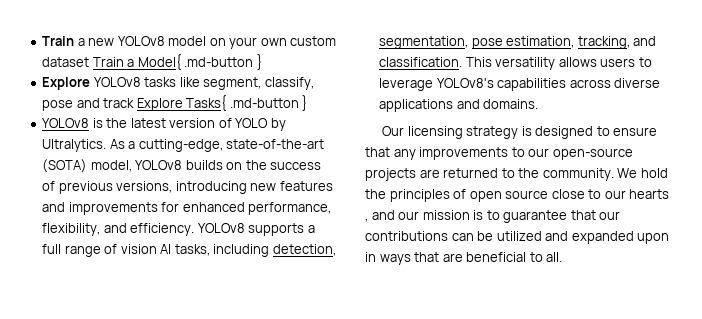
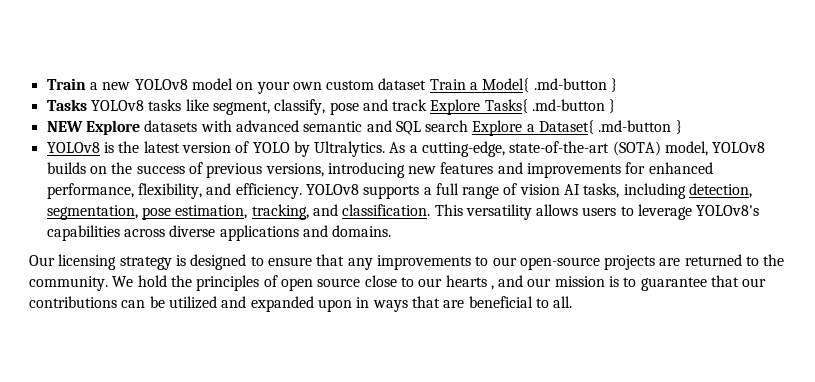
[42,77,91,90] Explore -> [46,99,87,111] Tasks
(308, 103) none -> [46,120,682,136] // NEW Explore datasets with advanced semantic and SQL search Explore a Dataset{ .md-button }

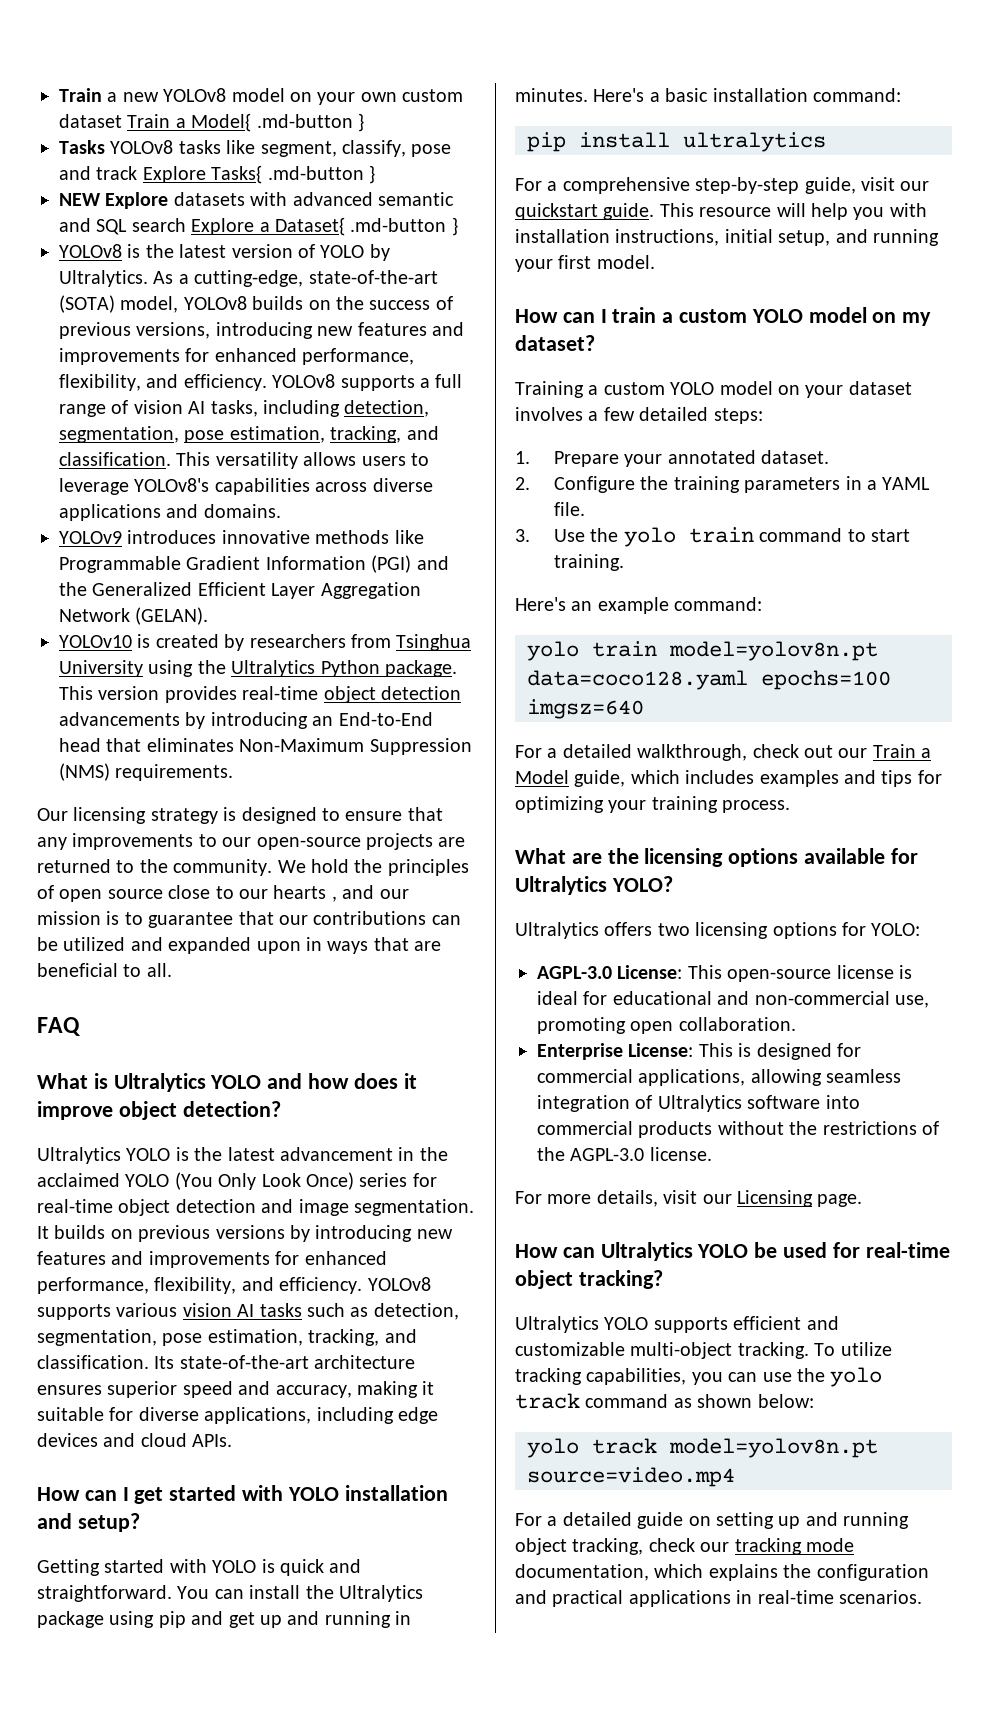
(392, 231) none -> [59,530,424,544] [59,555,449,573] [59,582,421,599] [59,607,209,625] [59,634,472,651] [59,660,457,677] [59,686,461,703] [59,712,433,729] [59,738,472,755] [59,763,234,781] // YOLOv9 introduces innovative methods like Programmable Gradient Information (PGI) and the Generalized Efficient Layer Aggregation Network (GELAN). // YOLOv10 is created by researchers from Tsinghua University using the Ultralytics Python package. This version provides real-time object detection advancements by introducing an End-to-End head that eliminates Non-Maximum Suppression (NMS) requirements.
(573, 302) none -> [37,1017,81,1036] [37,1073,417,1092] [37,1101,281,1120] [37,1147,448,1164] [37,1172,437,1190] [37,1199,474,1216] [37,1225,453,1242] [37,1251,387,1268] [37,1277,431,1294] [37,1303,459,1320] [37,1329,417,1346] [37,1355,416,1369] [37,1381,435,1398] [37,1407,438,1424] [37,1433,233,1447] [37,1485,448,1504] [37,1513,140,1532] [37,1559,362,1576] [37,1585,423,1602] [37,1611,412,1628] [515,88,901,102] [527,132,826,152] [515,177,930,194] [515,203,927,220] [515,229,939,246] [515,255,655,272] [515,307,932,326] [515,335,595,351] [515,381,912,398] [515,407,763,424] [515,450,830,467] [515,476,931,493] [553,502,585,516] [515,527,910,547] [553,554,624,571] [515,597,763,614] [527,641,878,661] [527,670,891,690] [527,699,644,719] [515,744,932,761] [515,770,942,787] [515,796,791,813] [515,848,918,867] [515,876,673,895] [515,922,921,939] [537,965,912,982] [537,991,929,1008] [537,1017,796,1034] [537,1043,861,1060] [537,1069,902,1086] [537,1095,860,1112] [537,1121,939,1138] [537,1147,712,1161] [515,1190,863,1207] [515,1242,950,1261] [515,1270,663,1289] [515,1316,839,1333] [515,1342,892,1359] [515,1367,883,1387] [515,1393,814,1409] [527,1438,878,1458] [527,1467,735,1487] [515,1512,910,1529] [515,1538,854,1555] [515,1564,929,1581] [515,1590,922,1607] // FAQ // What is Ultralytics YOLO and how does it improve object detection? // Ultralytics YOLO is the latest advancement in the acclaimed YOLO (You Only Look Once) series for real-time object detection and image segmentation. It builds on previous versions by introducing new features and improvements for enhanced performance, flexibility, and efficiency. YOLOv8 supports various vision AI tasks such as detection, segmentation, pose estimation, tracking, and classification. Its state-of-the-art architecture ensures superior speed and accuracy, making it suitable for diverse applications, including edge devices and cloud APIs. // How can I get started with YOLO installation and setup? // Getting started with YOLO is quick and straightforward. You can install the Ultralytics package using pip and get up and running in minutes. Here's a basic installation command: // pip install ultralytics // For a comprehensive step-by-step guide, visit our quickstart guide. This resource will help you with installation instructions, initial setup, and running your first model. // How can I train a custom YOLO model on my dataset? // Training a custom YOLO model on your dataset involves a few detailed steps: // 1. Prepare your annotated dataset. // 2. Configure the training parameters in a YAML file. // 3. Use the yolo train command to start training. // Here's an example command: // yolo train model=yolov8n.pt data=coco128.yaml epochs=100 imgsz=640 // For a detailed walkthrough, check out our Train a Model guide, which includes examples and tips for optimizing your training process. // What are the licensing options available for Ultralytics YOLO? // Ultralytics offers two licensing options for YOLO: // AGPL-3.0 License: This open-source license is ideal for educational and non-commercial use, promoting open collaboration. // Enterprise License: This is designed for commercial applications, allowing seamless integration of Ultralytics software into commercial products without the restrictions of the AGPL-3.0 license. // For more details, visit our Licensing page. // How can Ultralytics YOLO be used for real-time object tracking? // Ultralytics YOLO supports efficient and customizable multi-object tracking. To utilize tracking capabilities, you can use the yolo track command as shown below: // yolo track model=yolov8n.pt source=video.mp4 // For a detailed guide on setting up and running object tracking, check our tracking mode documentation, which explains the configuration and practical applications in real-time scenarios.

